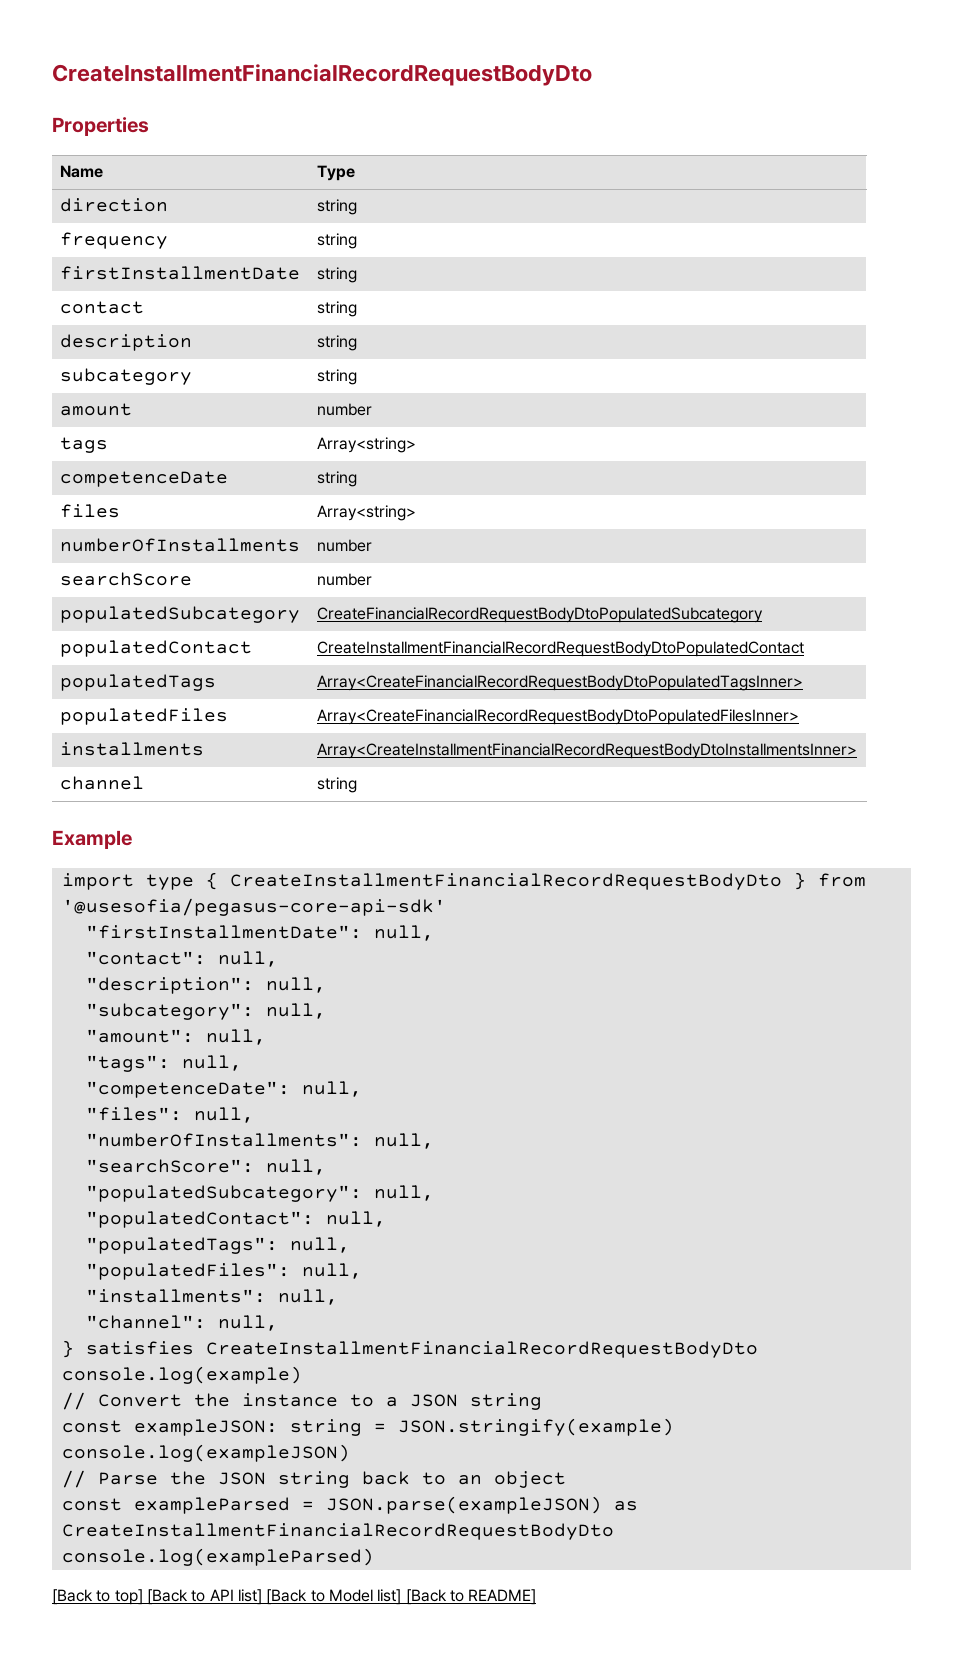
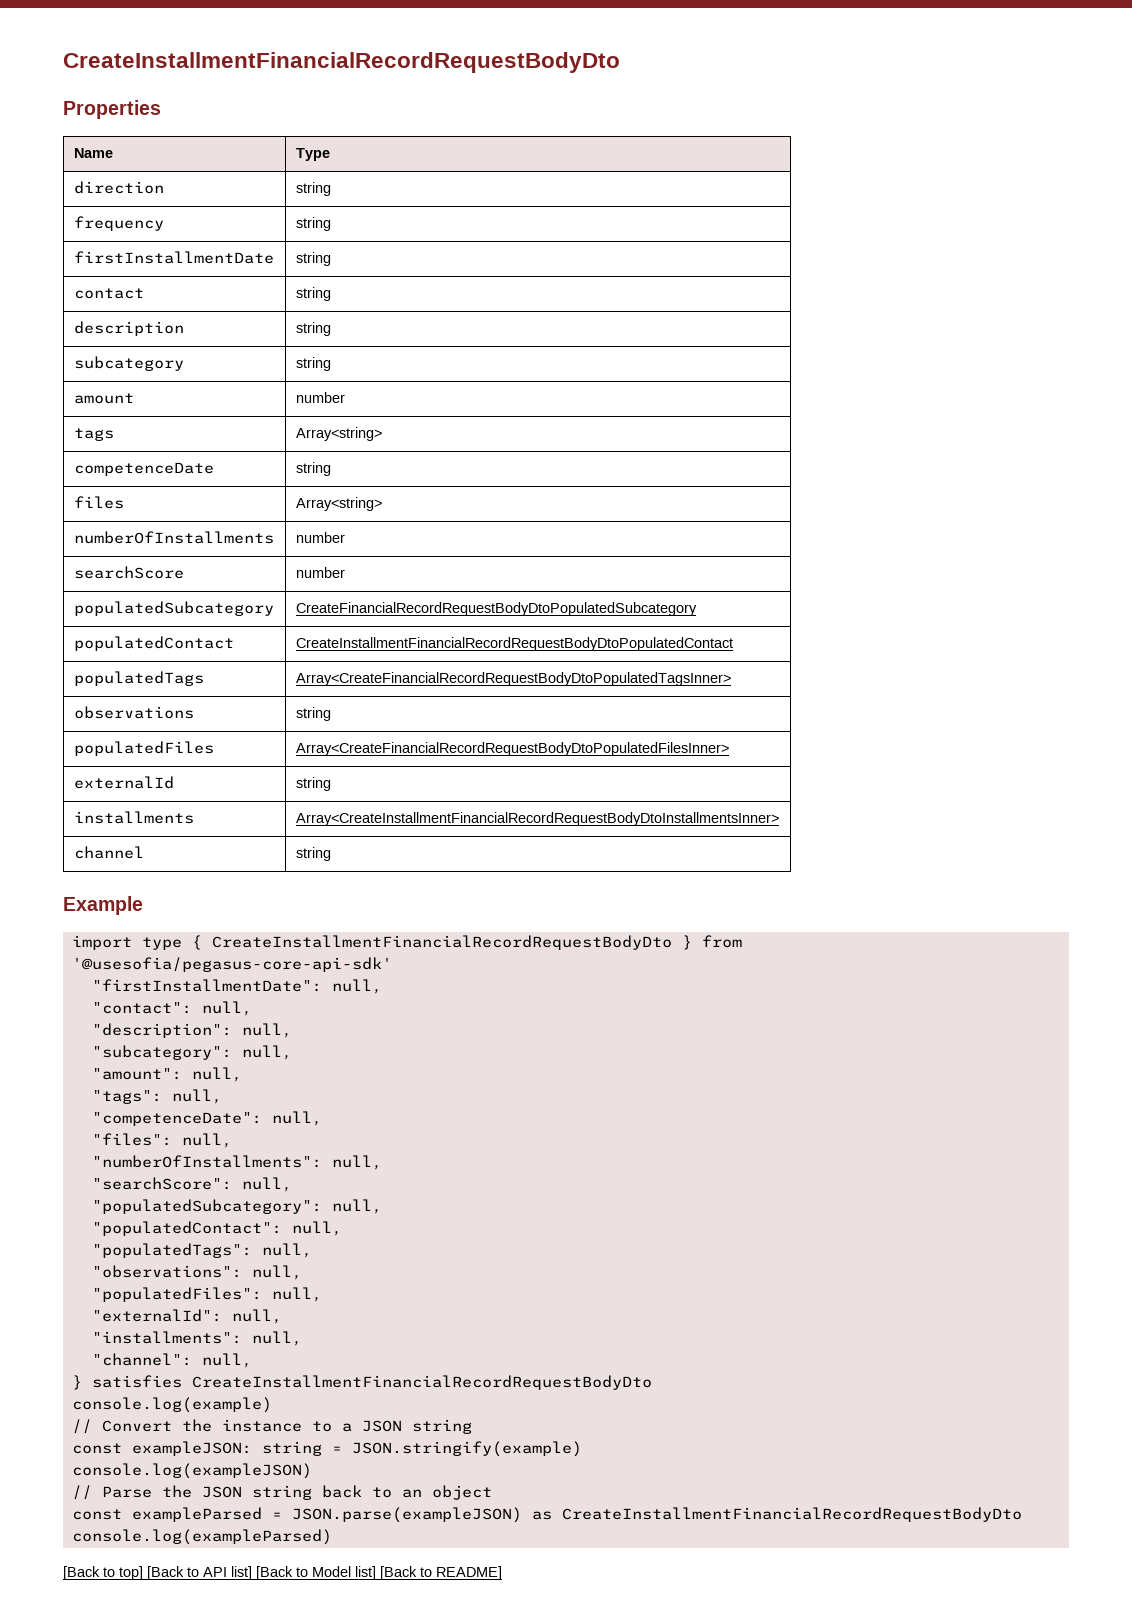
(804, 683) none -> [73,706,194,719] [295,707,331,721] // observations | string
(800, 717) none -> [73,776,174,789] [295,777,331,791] // externalId | string
(350, 1245) none -> [91,1265,302,1280] // "observations": null,
(362, 1271) none -> [91,1309,282,1324] // "externalId": null,

